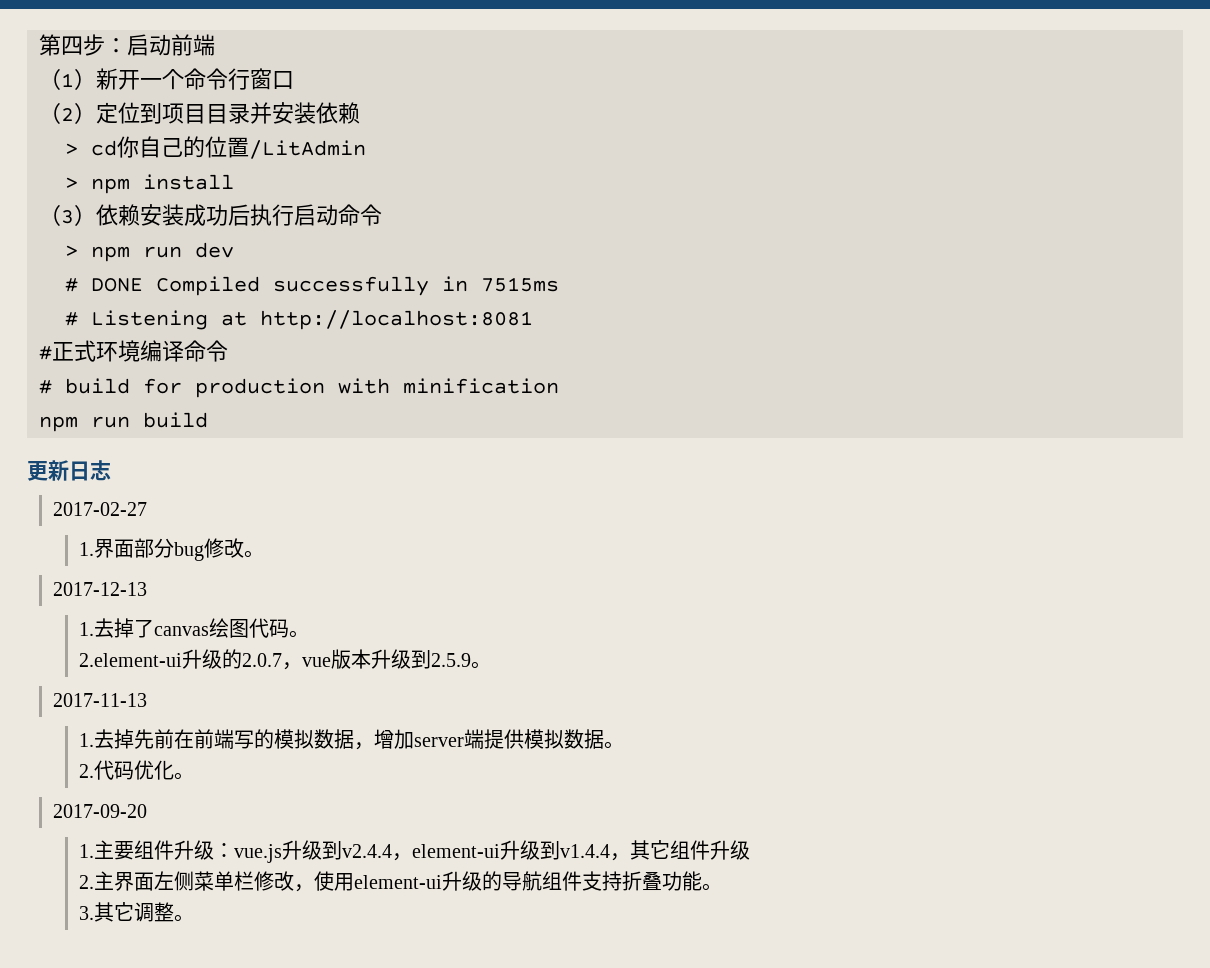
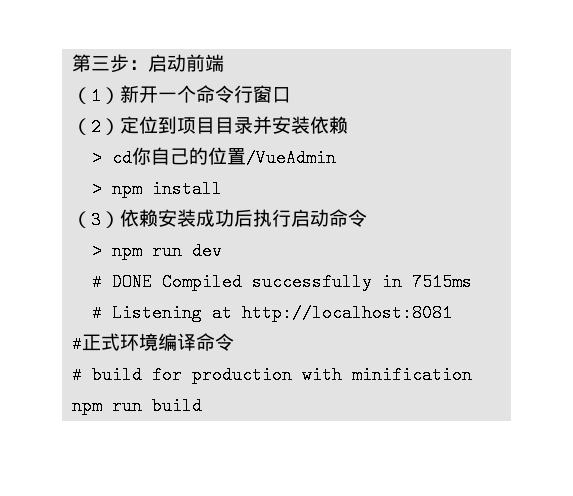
[61,36,83,55] 四 -> [91,56,111,71] 三
[249,140,366,159] /LitAdmin -> [246,149,337,167] /VueAdmin
[27,460,111,481] [53,502,148,516] [79,538,265,561] [53,582,148,596] [79,618,310,638] [79,649,492,670] [53,693,148,707] [79,729,625,750] [79,760,195,780] [53,804,148,818] [79,840,751,863] [79,871,723,892] [79,902,195,922] // 更新日志 // 2017-02-27 // 1.界面部分bug修改。 // 2017-12-13 // 1.去掉了canvas绘图代码。 // 2.element-ui升级的2.0.7，vue版本升级到2.5.9。 // 2017-11-13 // 1.去掉先前在前端写的模拟数据，增加server端提供模拟数据。 // 2.代码优化。 // 2017-09-20 // 1.主要组件升级：vue.js升级到v2.4.4，element-ui升级到v1.4.4，其它组件升级 // 2.主界面左侧菜单栏修改，使用element-ui升级的导航组件支持折叠功能。 // 3.其它调整。 -> (203, 406) none

